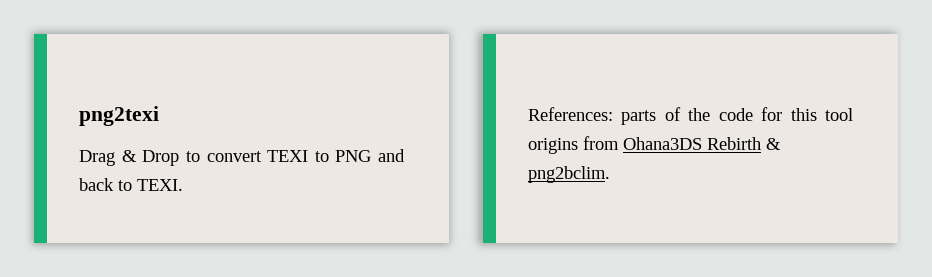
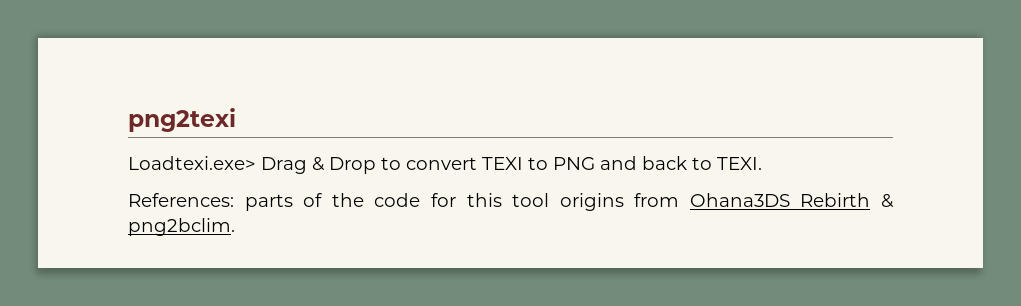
(159, 116) none -> [128,156,256,170] Loadtexi.exe>

